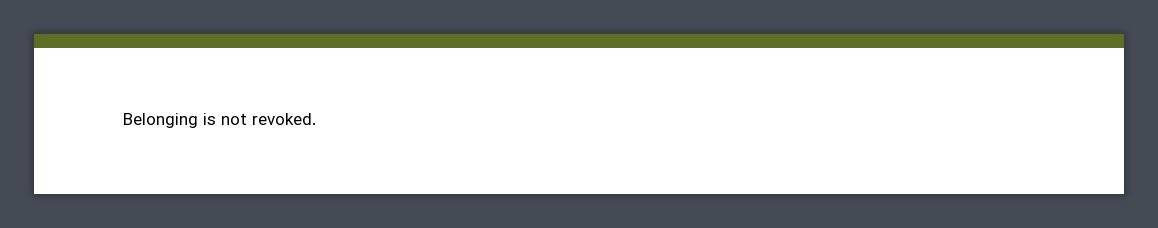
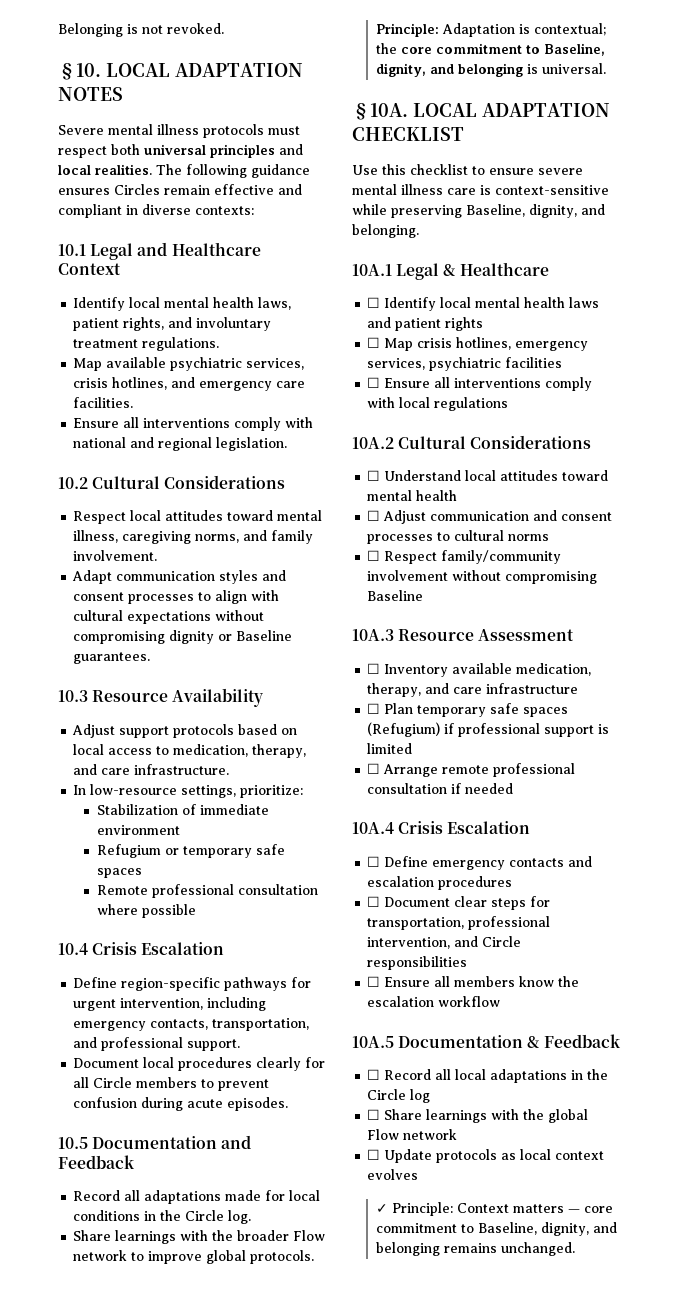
(316, 119) none -> [58,63,303,80] [58,87,123,101] [58,124,300,138] [58,144,303,158] [58,164,310,178] [58,184,302,195] [58,204,254,218] [58,242,261,260] [58,263,121,275] [73,297,292,311] [73,317,272,331] [73,337,220,351] [73,357,305,371] [73,377,306,391] [73,397,134,408] [73,417,314,431] [73,437,288,451] [58,475,286,489] [73,510,323,524] [73,530,314,544] [73,550,158,561] [72,570,287,584] [73,590,280,604] [73,610,265,624] [73,630,293,644] [73,652,151,664] [58,688,264,707] [72,724,298,738] [73,744,307,758] [73,764,230,775] [73,784,304,798] [97,804,270,815] [97,825,181,835] [97,844,286,858] [97,868,143,878] [97,884,319,898] [97,904,197,918] [58,942,225,955] [73,977,312,991] [73,997,267,1011] [73,1018,310,1031] [73,1037,241,1051] [73,1057,326,1071] [73,1077,270,1091] [73,1097,289,1111] [58,1135,252,1149] [58,1155,135,1169] [73,1190,321,1204] [73,1210,252,1224] [73,1230,326,1244] [73,1250,315,1264] [375,23,606,37] [375,43,605,56] [375,63,606,77] [352,103,610,120] [352,127,464,141] [352,164,583,175] [352,184,609,195] [352,204,605,218] [352,224,419,238] [352,262,549,280] [367,297,600,311] [367,317,484,331] [367,337,589,351] [367,357,563,371] [367,377,593,391] [367,397,509,411] [352,435,592,449] [367,470,609,481] [367,490,458,501] [367,510,613,524] [367,530,550,544] [367,550,562,564] [367,570,598,584] [367,590,424,601] [352,629,575,641] [367,663,592,677] [367,683,579,697] [367,703,569,717] [367,722,610,737] [367,743,413,754] [367,763,576,777] [367,783,514,794] [352,821,531,834] [367,856,593,870] [367,876,513,890] [367,896,551,910] [367,916,551,930] [367,936,522,949] [367,956,468,970] [367,976,580,987] [367,996,501,1007] [352,1034,621,1048] [367,1069,609,1083] [367,1089,431,1103] [367,1109,589,1123] [367,1129,458,1140] [367,1149,605,1163] [367,1169,419,1180] [375,1202,613,1216] [375,1222,617,1236] [375,1242,575,1256] // §10. LOCAL ADAPTATION NOTES // Severe mental illness protocols must respect both universal principles and local realities. The following guidance ensures Circles remain effective and compliant in diverse contexts: // 10.1 Legal and Healthcare Context // Identify local mental health laws, patient rights, and involuntary treatment regulations. // Map available psychiatric services, crisis hotlines, and emergency care facilities. // Ensure all interventions comply with national and regional legislation. // 10.2 Cultural Considerations // Respect local attitudes toward mental illness, caregiving norms, and family involvement. // Adapt communication styles and consent processes to align with cultural expectations without compromising dignity or Baseline guarantees. // 10.3 Resource Availability // Adjust support protocols based on local access to medication, therapy, and care infrastructure. // In low-resource settings, prioritize: // Stabilization of immediate environment // Refugium or temporary safe spaces // Remote professional consultation where possible // 10.4 Crisis Escalation // Define region-specific pathways for urgent intervention, including emergency contacts, transportation, and professional support. // Document local procedures clearly for all Circle members to prevent confusion during acute episodes. // 10.5 Documentation and Feedback // Record all adaptations made for local conditions in the Circle log. // Share learnings with the broader Flow network to improve global protocols. // Principle: Adaptation is contextual; the core commitment to Baseline, dignity, and belonging is universal. // §10A. LOCAL ADAPTATION CHECKLIST // Use this checklist to ensure severe mental illness care is context-sensitive while preserving Baseline, dignity, and belonging. // 10A.1 Legal & Healthcare // ☐ Identify local mental health laws and patient rights // ☐ Map crisis hotlines, emergency services, psychiatric facilities // ☐ Ensure all interventions comply with local regulations // 10A.2 Cultural Considerations // ☐ Understand local attitudes toward mental health // ☐ Adjust communication and consent processes to cultural norms // ☐ Respect family/community involvement without compromising Baseline // 10A.3 Resource Assessment // ☐ Inventory available medication, therapy, and care infrastructure // ☐ Plan temporary safe spaces (Refugium) if professional support is limited // ☐ Arrange remote professional consultation if needed // 10A.4 Crisis Escalation // ☐ Define emergency contacts and escalation procedures // ☐ Document clear steps for transportation, professional intervention, and Circle responsibilities // ☐ Ensure all members know the escalation workflow // 10A.5 Documentation & Feedback // ☐ Record all local adaptations in the Circle log // ☐ Share learnings with the global Flow network // ☐ Update protocols as local context evolves // ✓ Principle: Context matters — core commitment to Baseline, dignity, and belonging remains unchanged.

